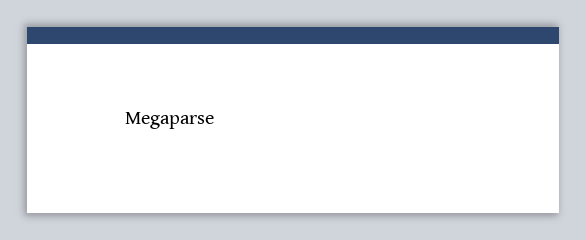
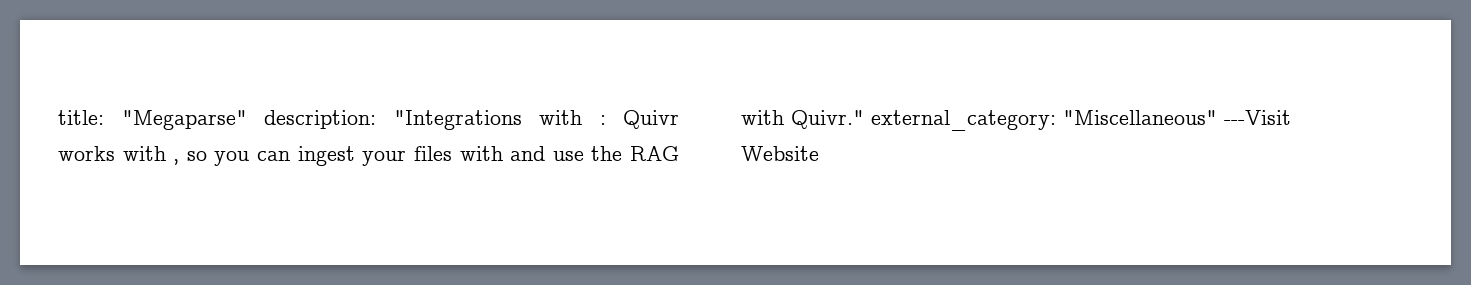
[125,112,214,129] Megaparse -> [58,110,679,130] [58,146,680,166] [741,110,1291,131] [741,146,819,161] title: "Megaparse" description: "Integrations with : Quivr works with , so you can ingest your files with and use the RAG with Quivr." external_category: "Miscellaneous" ---Visit Website

